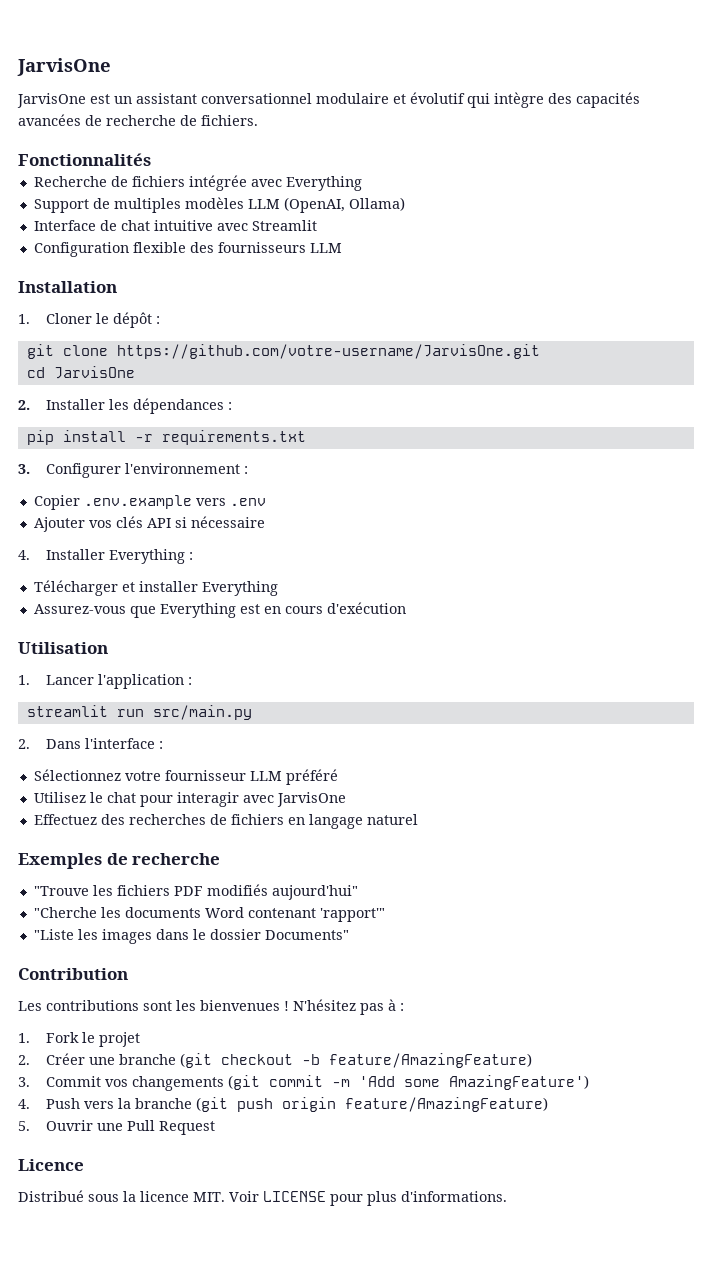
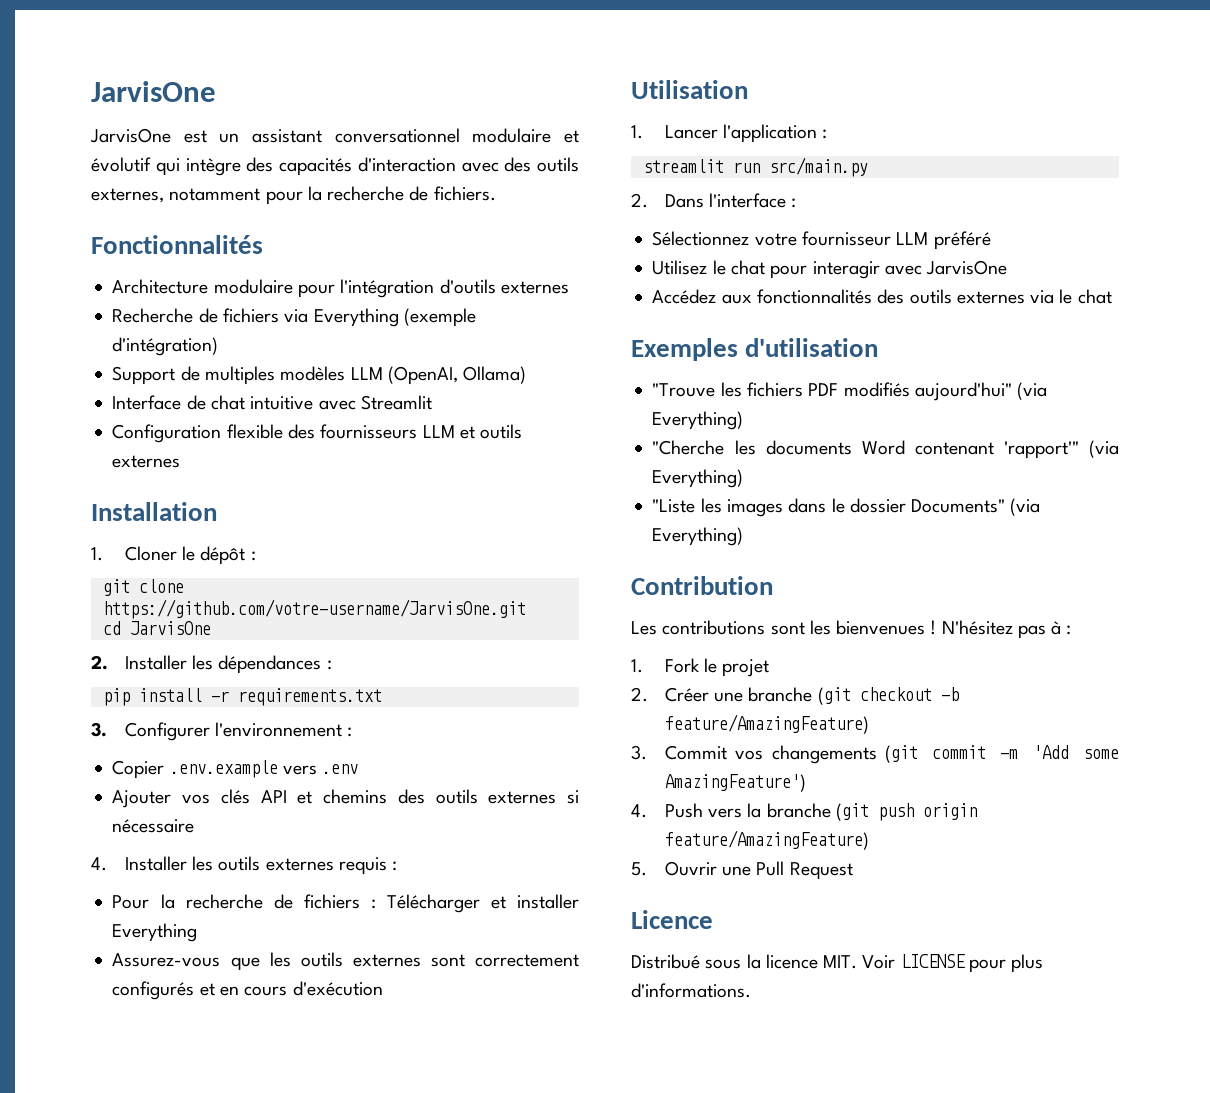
[18,114,258,126] [18,153,151,166] avancées de recherche de fichiers. // Fonctionnalités -> [357,157,579,172] [91,186,496,205] [91,235,263,254] [112,279,569,298] d'interaction avec des outils externes, notamment pour la recherche de fichiers. // Fonctionnalités // Architecture modulaire pour l'intégration d'outils externes
[188,175,362,191] intégrée avec Everything -> [284,308,476,327] [112,337,219,356] via Everything (exemple d'intégration)
(342, 248) none -> [459,424,523,439] [112,455,181,468] et outils externes
(171, 523) none -> [297,789,557,804] et chemins des outils externes
[108,549,193,564] Everything : // -> [192,856,398,875] [112,894,376,909] les outils externes requis : // Pour la recherche de fichiers :
[159,603,260,618] Everything est -> [269,952,579,967] [112,981,215,1000] les outils externes sont correctement configurés et
[33,814,418,829] Effectuez des recherches de fichiers en langage naturel -> [652,289,1112,304] Accédez aux fonctionnalités des outils externes via le chat
[106,853,221,865] de recherche -> [745,338,879,357] d'utilisation
(358, 892) none -> [1017,382,1048,400] [652,411,744,430] (via Everything)
(385, 915) none -> [1089,440,1119,458] [652,469,744,488] (via Everything)
(349, 935) none -> [1010,498,1041,516] [652,527,744,546] (via Everything)

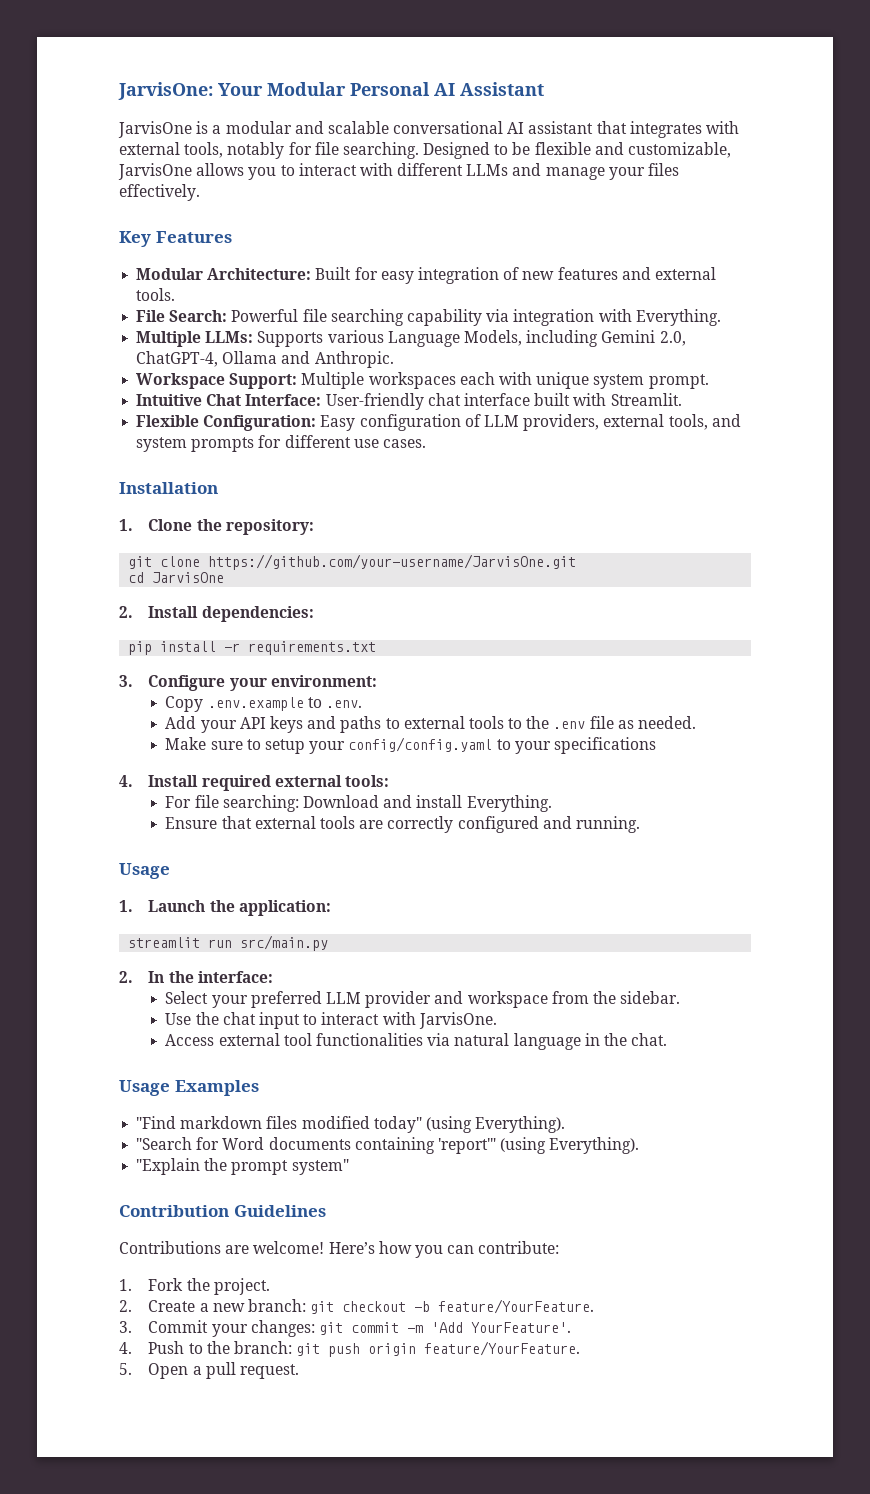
[91,81,216,102] [90,128,579,143] [91,157,579,176] [91,186,496,205] [91,235,263,254] [112,279,569,298] [112,308,476,327] [112,337,219,356] [112,366,527,385] [112,395,432,410] [112,424,523,443] [112,455,181,468] [91,502,217,521] [91,546,256,565] JarvisOne // JarvisOne est un assistant conversationnel modulaire et évolutif qui intègre des capacités d'interaction avec des outils externes, notamment pour la recherche de fichiers. // Fonctionnalités // Architecture modulaire pour l'intégration d'outils externes // Recherche de fichiers via Everything (exemple d'intégration) // Support de multiples modèles LLM (OpenAI, Ollama) // Interface de chat intuitive avec Streamlit // Configuration flexible des fournisseurs LLM et outils externes // Installation // 1. Cloner le dépôt : -> [118,82,544,100] [118,121,740,138] [119,142,732,159] [118,163,680,180] [119,184,200,201] [119,231,232,247] [136,267,716,284] [136,288,176,301] [136,309,721,326] [136,330,686,347] [136,351,394,368] [136,372,709,389] [136,393,682,410] [136,414,741,431] [136,435,426,452] [119,482,218,494] [119,519,314,535] JarvisOne: Your Modular Personal AI Assistant // JarvisOne is a modular and scalable conversational AI assistant that integrates with external tools, notably for file searching. Designed to be flexible and customizable, JarvisOne allows you to interact with different LLMs and manage your files effectively. // Key Features // Modular Architecture: Built for easy integration of new features and external tools. // File Search: Powerful file searching capability via integration with Everything. // Multiple LLMs: Supports various Language Models, including Gemini 2.0, ChatGPT-4, Ollama and Anthropic. // Workspace Support: Multiple workspaces each with unique system prompt. // Intuitive Chat Interface: User-friendly chat interface built with Streamlit. // Flexible Configuration: Easy configuration of LLM providers, external tools, and system prompts for different use cases. // Installation // 1. Clone the repository:
[102,599,526,619] https://github.com/votre-username/JarvisOne.git -> [208,554,577,570] https://github.com/your-username/JarvisOne.git
[124,655,332,674] Installer les dépendances : -> [148,606,314,622] Install dependencies:
[124,722,353,741] [112,760,359,779] [112,789,579,808] [112,819,195,833] [91,856,398,875] [112,894,580,913] [112,923,198,942] [112,952,579,971] [112,981,383,1000] [631,80,748,99] [631,124,828,143] [642,157,868,177] [631,193,797,208] [652,231,991,250] [652,260,1008,279] [652,289,1112,304] [631,338,879,361] [652,382,1048,401] [652,411,744,430] [652,440,1119,459] [652,469,744,488] [652,498,1041,517] [652,527,744,546] [631,576,773,595] [631,620,1072,639] Configurer l'environnement : // Copier .env.example vers .env // Ajouter vos clés API et chemins des outils externes si nécessaire // 4. Installer les outils externes requis : // Pour la recherche de fichiers : Télécharger et installer Everything // Assurez-vous que les outils externes sont correctement configurés et en cours d'exécution // Utilisation // 1. Lancer l'application : // streamlit run src/main.py // 2. Dans l'interface : // Sélectionnez votre fournisseur LLM préféré // Utilisez le chat pour interagir avec JarvisOne // Accédez aux fonctionnalités des outils externes via le chat // Exemples d'utilisation // "Trouve les fichiers PDF modifiés aujourd'hui" (via Everything) // "Cherche les documents Word contenant 'rapport'" (via Everything) // "Liste les images dans le dossier Documents" (via Everything) // Contribution // Les contributions sont les bienvenues ! N'hésitez pas à : -> [148,675,377,691] [165,696,362,712] [165,716,697,733] [165,737,656,754] [119,775,389,791] [165,795,552,812] [165,816,640,833] [119,863,170,879] [119,900,331,916] [128,935,329,951] [119,971,273,983] [165,991,681,1008] [165,1012,497,1029] [165,1033,668,1050] [119,1080,259,1096] [136,1116,566,1133] [136,1137,640,1154] [136,1158,349,1175] [119,1205,326,1217] [119,1241,560,1258] Configure your environment: // Copy .env.example to .env. // Add your API keys and paths to external tools to the .env file as needed. // Make sure to setup your config/config.yaml to your specifications // 4. Install required external tools: // For file searching: Download and install Everything. // Ensure that external tools are correctly configured and running. // Usage // 1. Launch the application: // streamlit run src/main.py // 2. In the interface: // Select your preferred LLM provider and workspace from the sidebar. // Use the chat input to interact with JarvisOne. // Access external tool functionalities via natural language in the chat. // Usage Examples // "Find markdown files modified today" (using Everything). // "Search for Word documents containing 'report'" (using Everything). // "Explain the prompt system" // Contribution Guidelines // Contributions are welcome! Here’s how you can contribute:
[704,658,770,677] [631,687,851,705] le projet // 2. Créer une branche (git -> [186,1278,270,1295] [119,1299,335,1314] the project. // 2. Create a new branch: git
[664,714,869,734] feature/AmazingFeature) -> [438,1299,595,1314] feature/YourFeature.
[735,745,918,764] vos changements (git -> [211,1320,343,1337] your changes: git
[1083,749,1119,759] [664,774,806,792] some AmazingFeature') -> [470,1322,571,1333] YourFeature'.
[708,803,869,821] vers la branche (git -> [188,1341,321,1356] to the branch: git
[664,830,869,850] feature/AmazingFeature) -> [424,1341,581,1356] feature/YourFeature.
[664,861,853,880] [631,910,713,929] [631,954,1044,973] [631,983,751,998] Ouvrir une Pull Request // Licence // Distribué sous la licence MIT. Voir LICENSE pour plus d'informations. -> [148,1362,299,1379] Open a pull request.

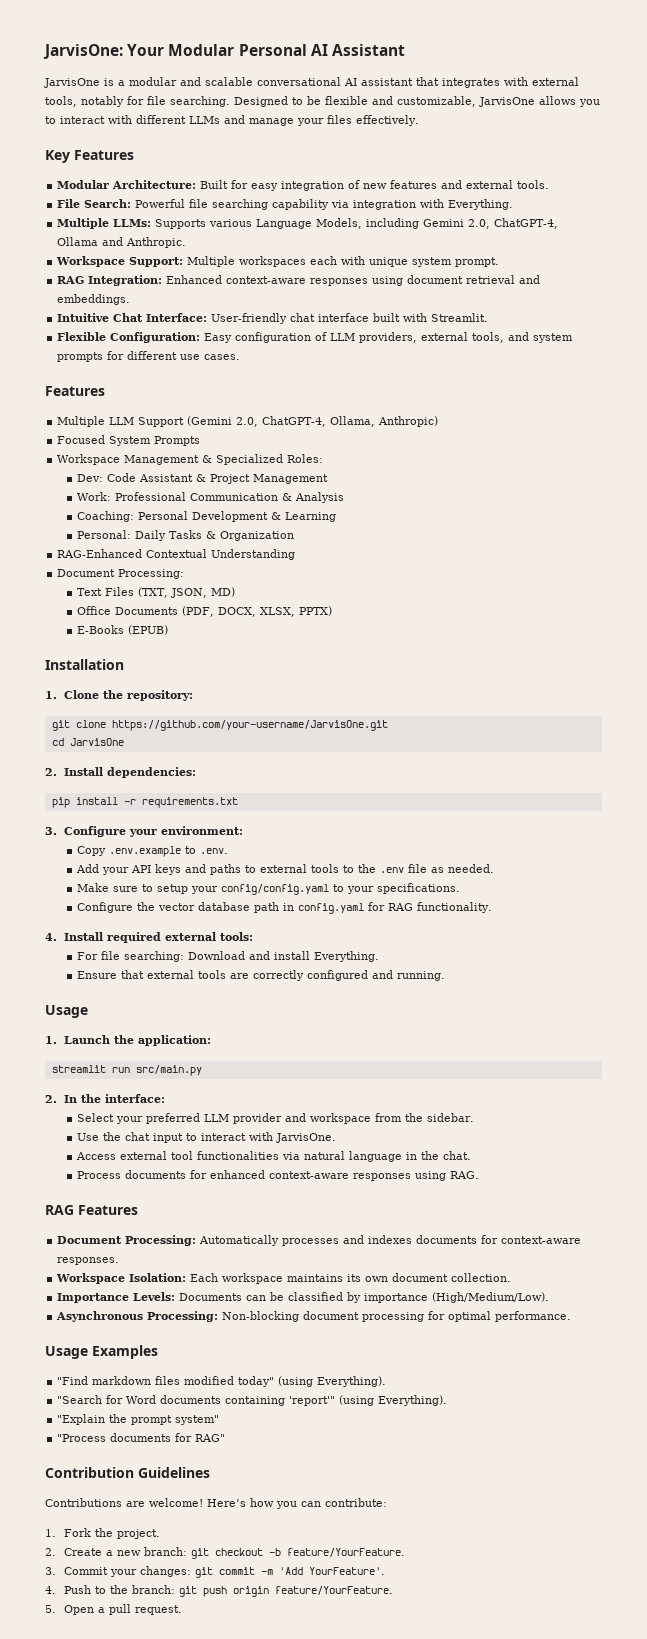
(709, 381) none -> [57,275,541,286] [57,294,131,305] // RAG Integration: Enhanced context-aware responses using document retrieval and embeddings.
(426, 443) none -> [45,386,105,396] [57,416,439,427] [57,435,201,446] [57,454,324,465] [76,473,328,484] [76,492,344,503] [76,511,336,522] [76,530,294,541] [57,549,296,560] [57,569,185,579] [76,587,235,598] [76,606,332,617] [76,625,168,635] // Features // Multiple LLM Support (Gemini 2.0, ChatGPT-4, Ollama, Anthropic) // Focused System Prompts // Workspace Management & Specialized Roles: // Dev: Code Assistant & Project Management // Work: Professional Communication & Analysis // Coaching: Personal Development & Learning // Personal: Daily Tasks & Organization // RAG-Enhanced Contextual Understanding // Document Processing: // Text Files (TXT, JSON, MD) // Office Documents (PDF, DOCX, XLSX, PPTX) // E-Books (EPUB)
[553,737,656,754] specifications -> [376,883,460,894] [76,902,492,914] specifications. // Configure the vector database path in config.yaml for RAG functionality.
(668, 1039) none -> [76,1170,479,1181] [45,1205,138,1215] [57,1235,582,1246] [57,1257,120,1265] [56,1273,512,1284] [57,1292,550,1303] [56,1311,572,1322] // Process documents for enhanced context-aware responses using RAG. // RAG Features // Document Processing: Automatically processes and indexes documents for context-aware responses. // Workspace Isolation: Each workspace maintains its own document collection. // Importance Levels: Documents can be classified by importance (High/Medium/Low). // Asynchronous Processing: Non-blocking document processing for optimal performance.
(349, 1167) none -> [57,1433,226,1442] // "Process documents for RAG"

